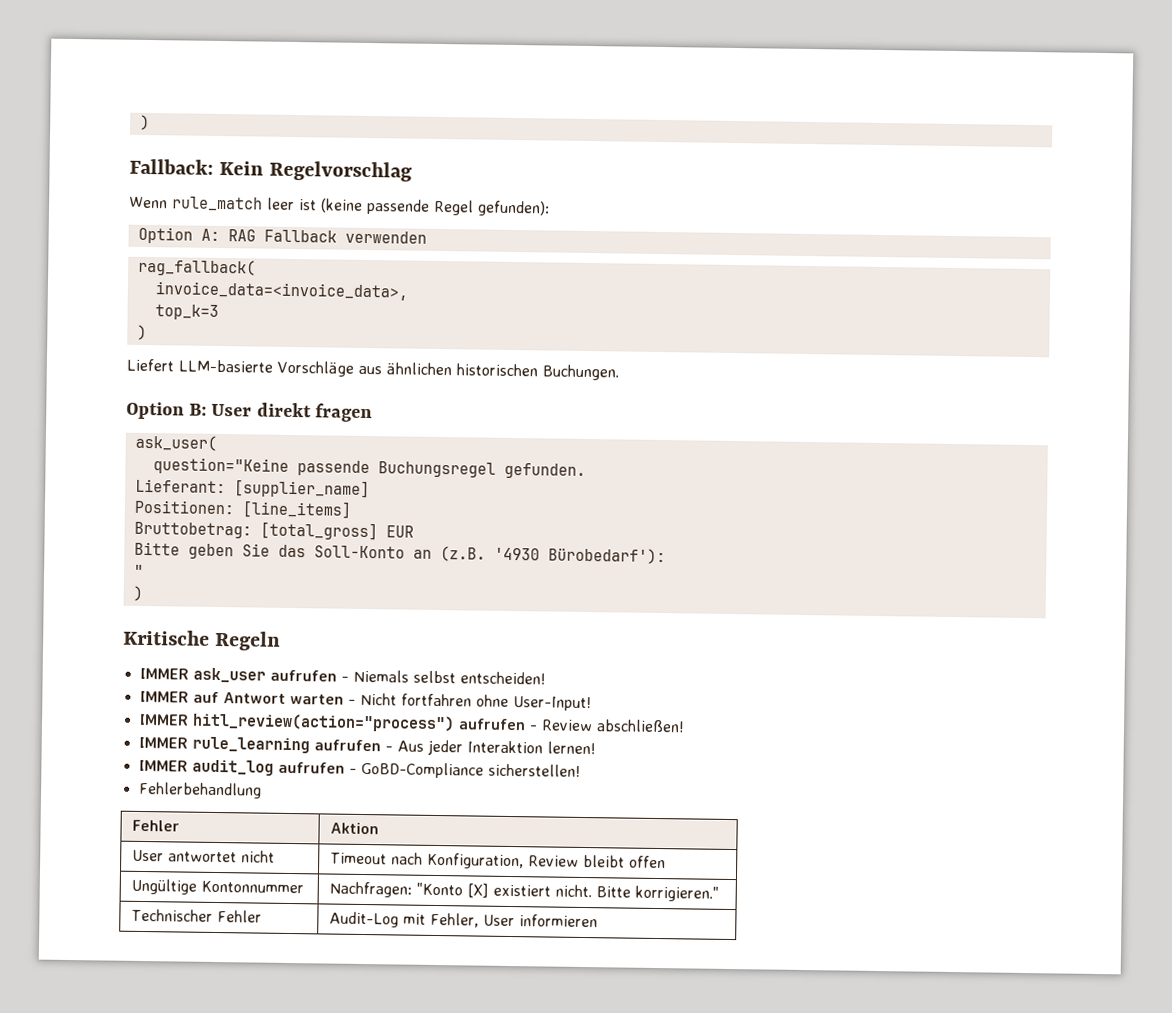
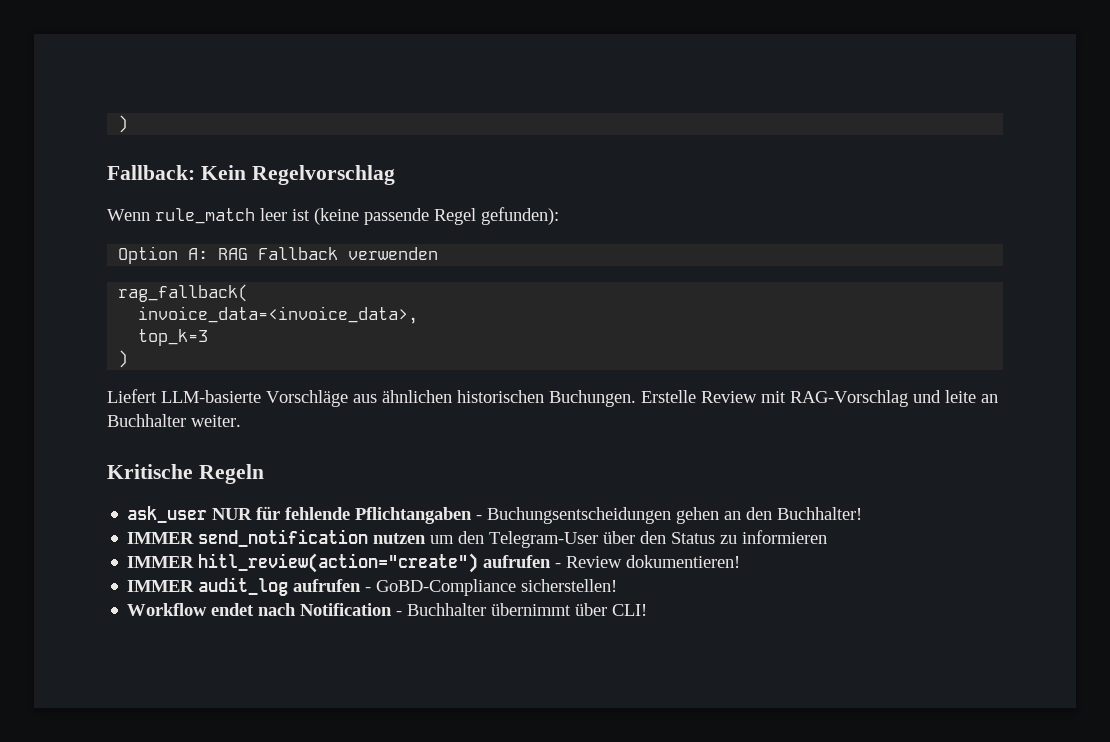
[126,401,374,423] [134,434,217,451] [152,457,586,479] [134,478,370,499] [133,499,352,519] [133,521,414,541] [133,541,666,565] [133,564,144,577] [132,585,143,601] [123,629,282,651] [139,667,546,685] [139,690,592,712] [138,712,455,733] // Option B: User direkt fragen // ask_user( // question="Keine passende Buchungsregel gefunden. // Lieferant: [supplier_name] // Positionen: [line_items] // Bruttobetrag: [total_gross] EUR // Bitte geben Sie das Soll-Konto an (z.B. '4930 Bürobedarf'): // " // ) // Kritische Regeln // IMMER ask_user aufrufen - Niemals selbst entscheiden! // IMMER auf Antwort warten - Nicht fortfahren ohne User-Input! // IMMER hitl_review(action="process") -> [641,390,998,407] [107,414,241,427] [107,464,264,484] [127,506,863,524] [127,529,828,548] [127,553,479,573] Erstelle Review mit RAG-Vorschlag und leite an Buchhalter weiter. // Kritische Regeln // ask_user NUR für fehlende Pflichtangaben - Buchungsentscheidungen gehen an den Buchhalter! // IMMER send_notification nutzen um den Telegram-User über den Status zu informieren // IMMER hitl_review(action="create")
[595,719,685,733] [138,736,596,756] abschließen! // IMMER rule_learning aufrufen - Aus jeder Interaktion lernen! -> [626,555,741,568] dokumentieren!
[138,781,262,799] [132,819,181,832] [330,822,380,835] [132,849,276,863] [330,852,667,870] [131,878,305,895] [329,881,720,902] [131,908,263,923] [329,911,599,928] Fehlerbehandlung // Fehler | Aktion // User antwortet nicht | Timeout nach Konfiguration, Review bleibt offen // Ungültige Kontonnummer | Nachfragen: "Konto [X] existiert nicht. Bitte korrigieren." // Technischer Fehler | Audit-Log mit Fehler, User informieren -> [127,603,648,616] Workflow endet nach Notification - Buchhalter übernimmt über CLI!

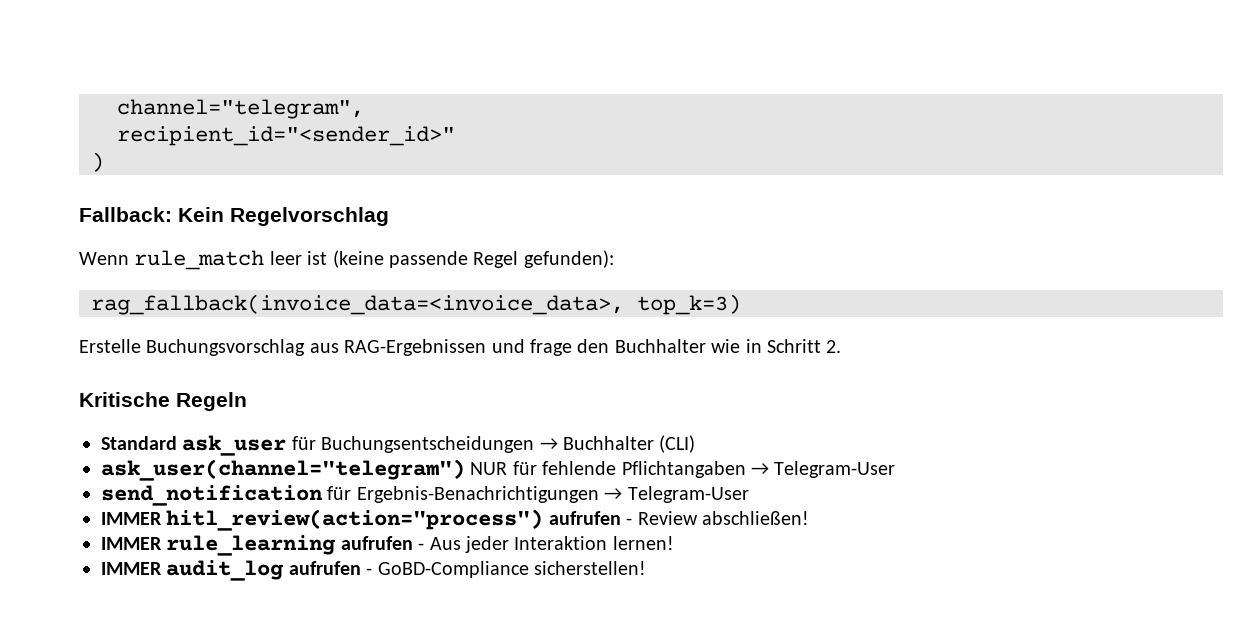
(118, 124) none -> [117,99,364,119] [117,126,455,146] channel="telegram", // recipient_id="<sender_id>" //
[118,246,439,264] [118,284,249,302] [138,306,419,324] [138,329,209,346] [118,350,129,368] [107,389,998,407] [107,414,241,427] [107,464,264,484] [127,506,863,524] [127,529,828,548] [127,553,741,573] Option A: RAG Fallback verwenden // rag_fallback( // invoice_data=<invoice_data>, // top_k=3 // ) // Liefert LLM-basierte Vorschläge aus ähnlichen historischen Buchungen. Erstelle Review mit RAG-Vorschlag und leite an Buchhalter weiter. // Kritische Regeln // ask_user NUR für fehlende Pflichtangaben - Buchungsentscheidungen gehen an den Buchhalter! // IMMER send_notification nutzen um den Telegram-User über den Status zu informieren // IMMER hitl_review(action="create") aufrufen - Review dokumentieren! -> [91,294,741,315] [79,339,842,356] [79,392,247,411] [101,435,696,456] [101,459,896,481] [101,485,749,506] [101,509,809,531] [101,535,674,556] rag_fallback(invoice_data=<invoice_data>, top_k=3) // Erstelle Buchungsvorschlag aus RAG-Ergebnissen und frage den Buchhalter wie in Schritt 2. // Kritische Regeln // Standard ask_user für Buchungsentscheidungen → Buchhalter (CLI) // ask_user(channel="telegram") NUR für fehlende Pflichtangaben → Telegram-User // send_notification für Ergebnis-Benachrichtigungen → Telegram-User // IMMER hitl_review(action="process") aufrufen - Review abschließen! // IMMER rule_learning aufrufen - Aus jeder Interaktion lernen!
[127,603,648,616] // Workflow endet nach Notification - Buchhalter übernimmt über CLI! -> (646, 568) none

